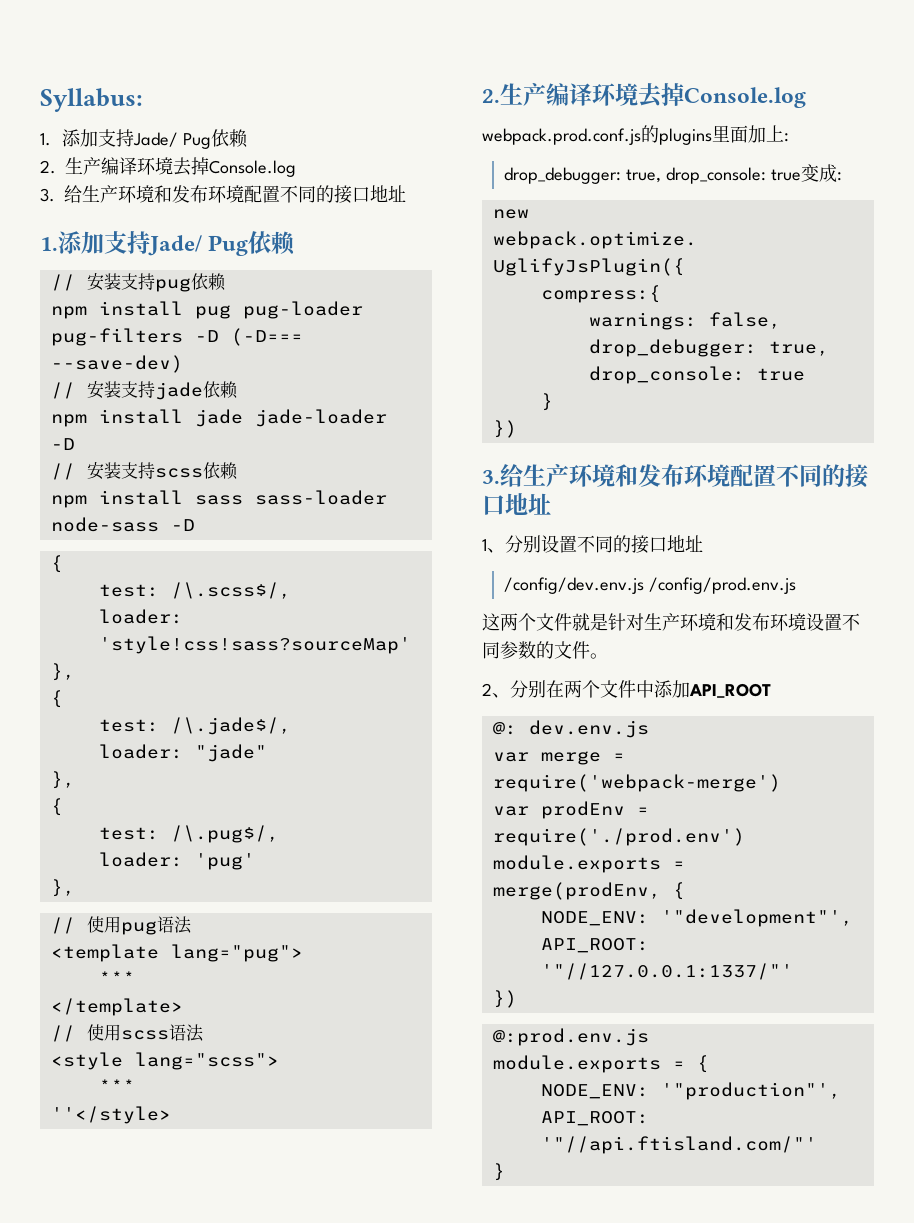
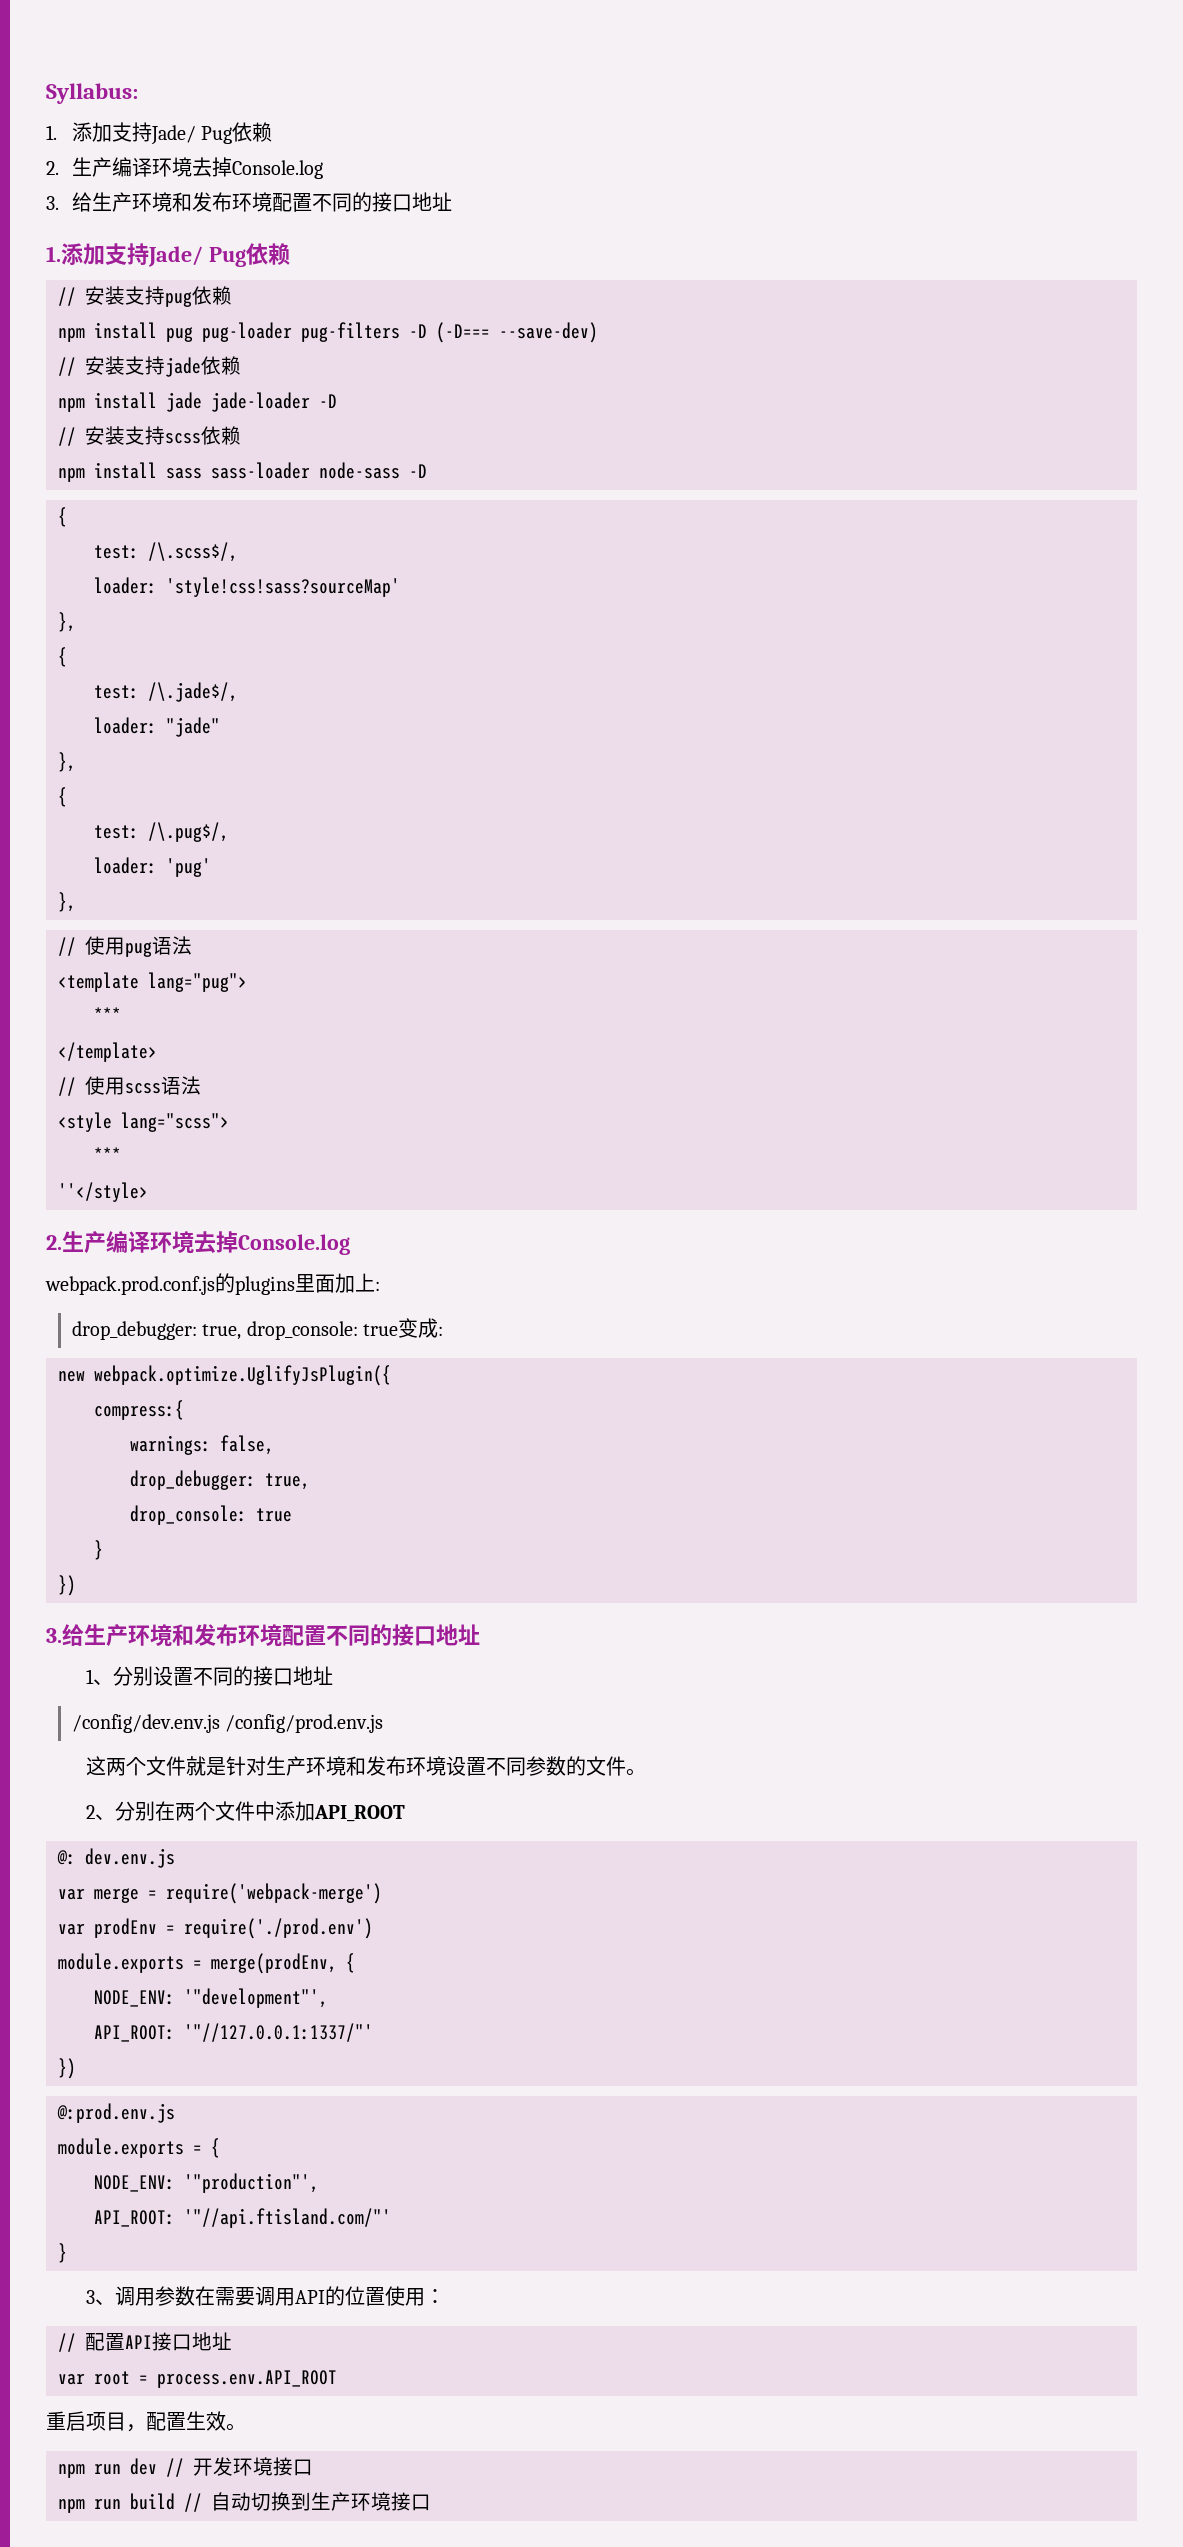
(505, 1172) none -> [85,2286,445,2306] [58,2332,232,2352] [58,2370,337,2388] [46,2411,246,2432] [58,2457,313,2478] [58,2492,431,2513] // 3、调用参数在需要调用API的位置使用： // // 配置API接口地址 // var root = process.env.API_ROOT // 重启项目，配置生效。 // npm run dev // 开发环境接口 // npm run build // 自动切换到生产环境接口

